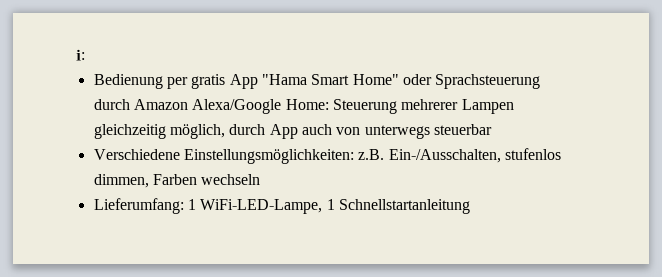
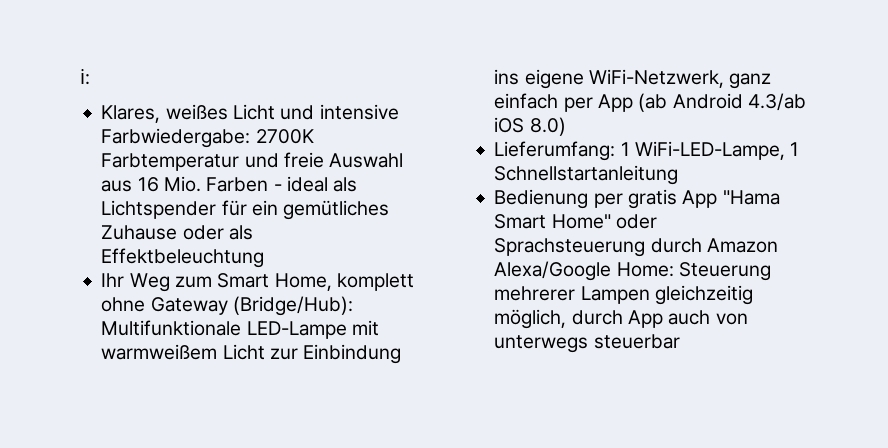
(85, 55) none -> [101,104,399,123] [101,128,314,148] [101,152,404,171] [101,176,358,192] [101,200,390,220] [101,225,253,240] [101,248,265,268] [101,273,414,292] [101,296,353,316] [101,320,379,339] [101,344,402,364] [494,69,772,89] [494,93,806,112] [494,117,566,136] [494,141,800,161] [494,165,679,185] // Klares, weißes Licht und intensive Farbwiedergabe: 2700K Farbtemperatur und freie Auswahl aus 16 Mio. Farben - ideal als Lichtspender für ein gemütliches Zuhause oder als Effektbeleuchtung // Ihr Weg zum Smart Home, komplett ohne Gateway (Bridge/Hub): Multifunktionale LED-Lampe mit warmweißem Licht zur Einbindung ins eigene WiFi-Netzwerk, ganz einfach per App (ab Android 4.3/ab iOS 8.0) // Lieferumfang: 1 WiFi-LED-Lampe, 1 Schnellstartanleitung
[93,148,561,164] [93,174,261,188] [93,198,470,214] // Verschiedene Einstellungsmöglichkeiten: z.B. Ein-/Ausschalten, stufenlos dimmen, Farben wechseln // Lieferumfang: 1 WiFi-LED-Lampe, 1 Schnellstartanleitung -> (680, 341) none

